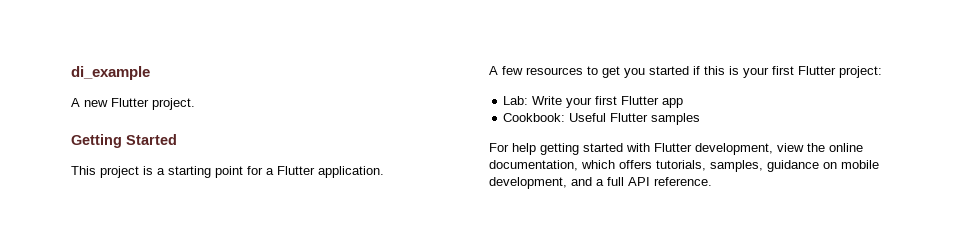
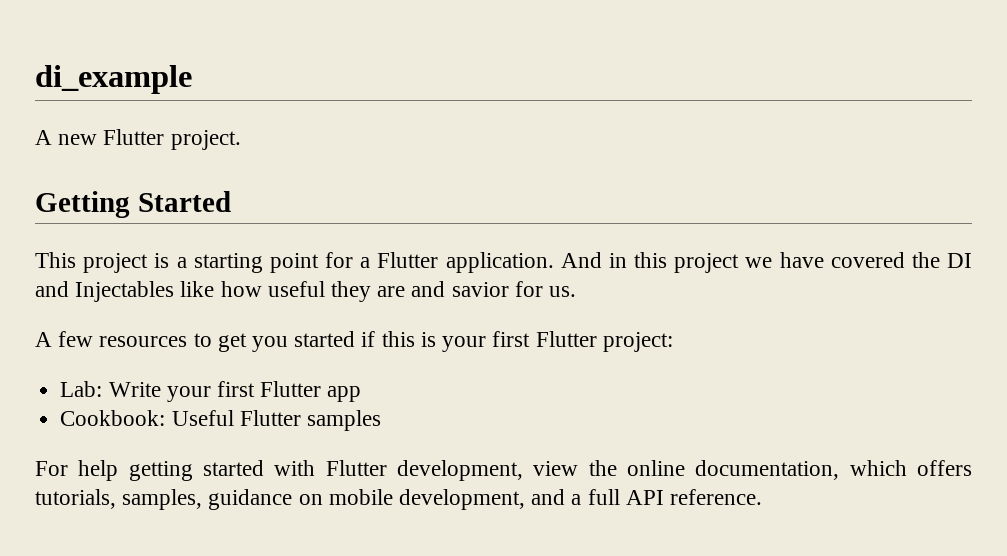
(384, 172) none -> [560,252,972,273] [35,281,577,302] And in this project we have covered the DI and Injectables like how useful they are and savior for us.

